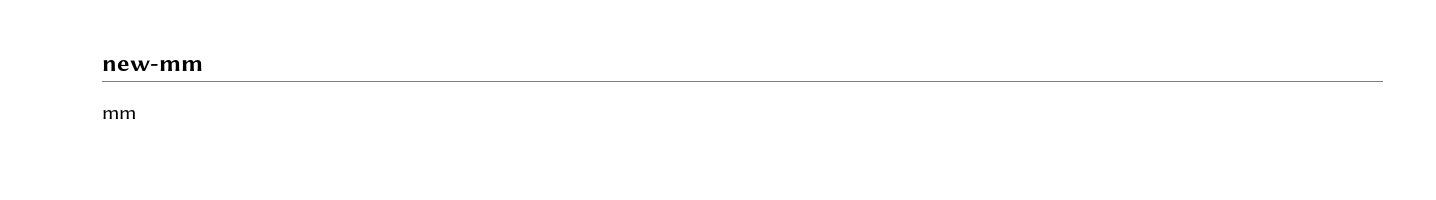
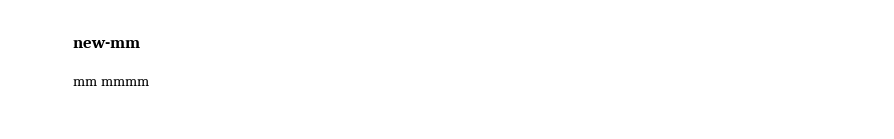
(136, 114) none -> [100,79,149,86] mmmm

